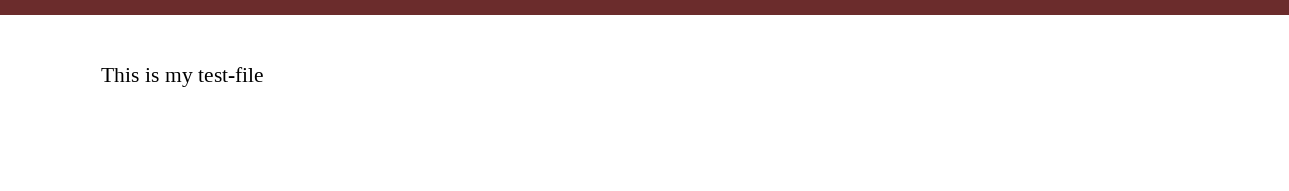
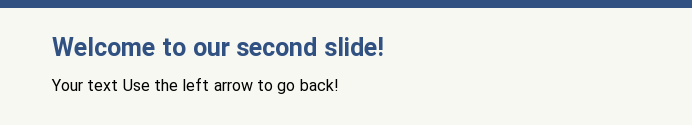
[101,67,265,87] This is my test-file -> [52,37,384,56] [51,77,339,94] Welcome to our second slide! // Your text Use the left arrow to go back!

